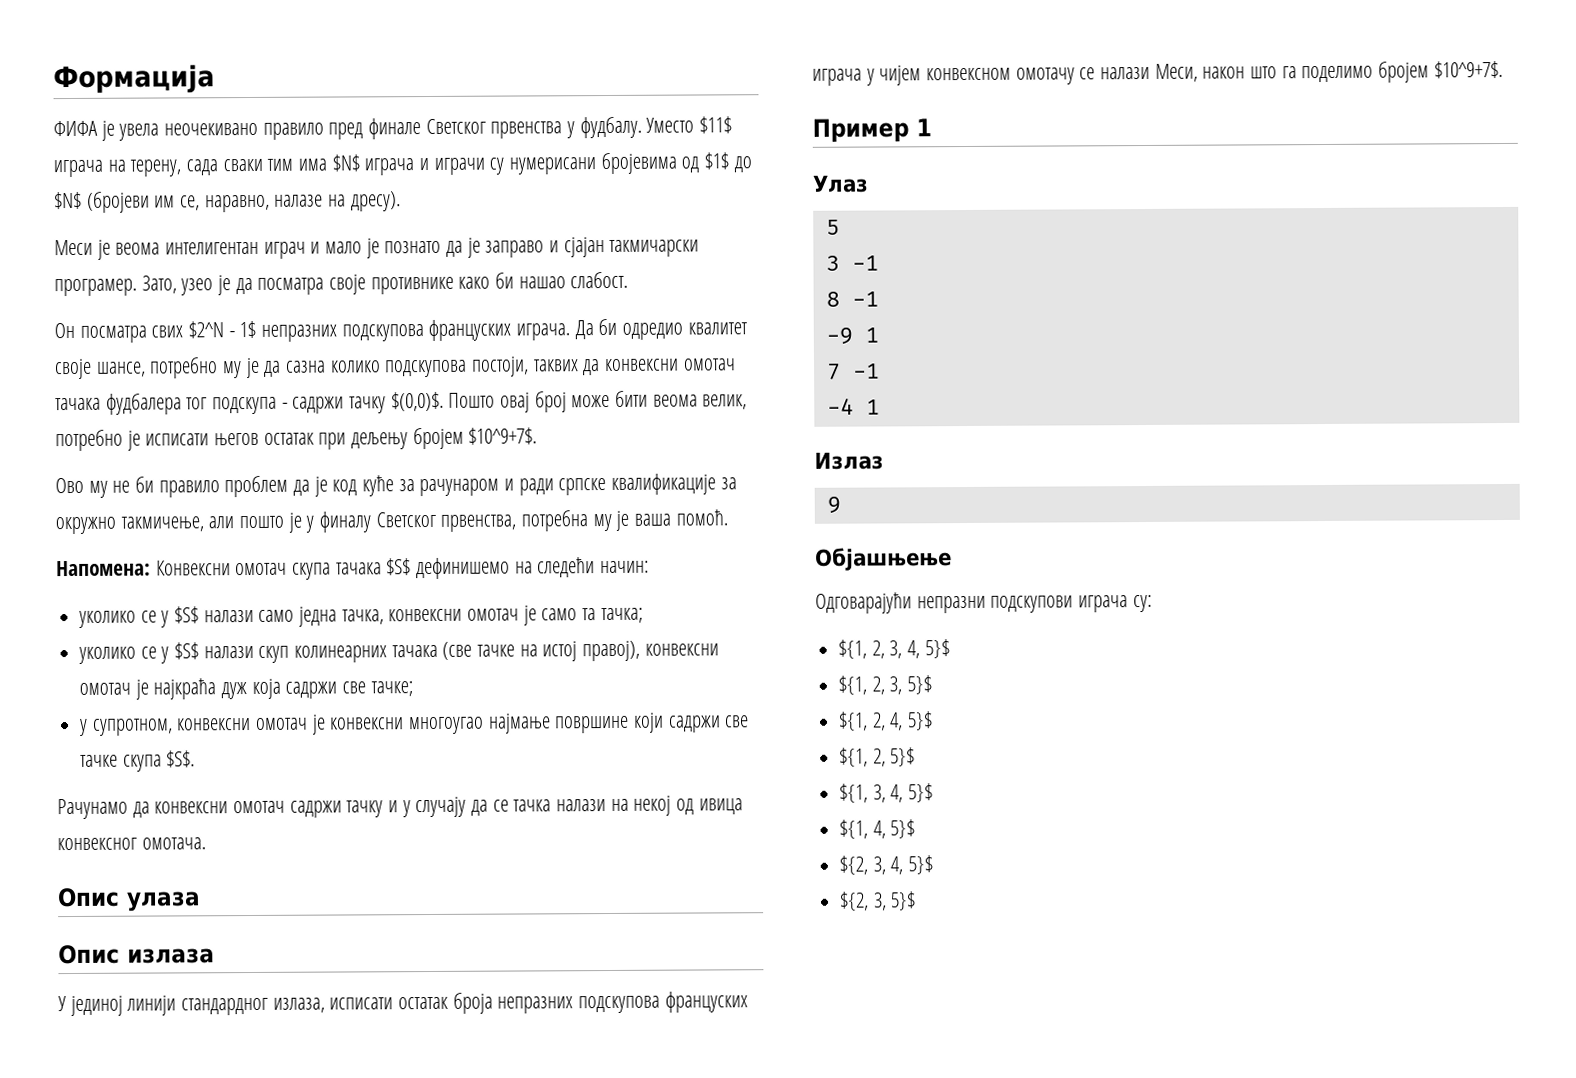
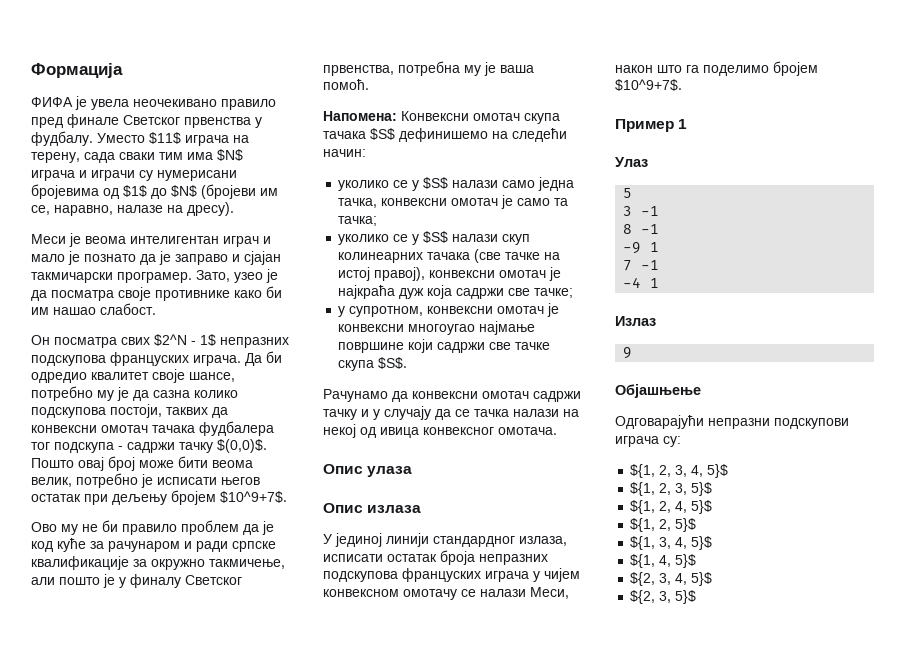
(515, 280) none -> [31,307,49,315] им

